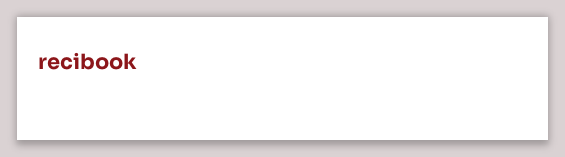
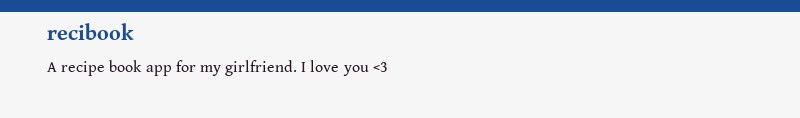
(137, 61) none -> [47,60,388,76] // A recipe book app for my girlfriend. I love you <3

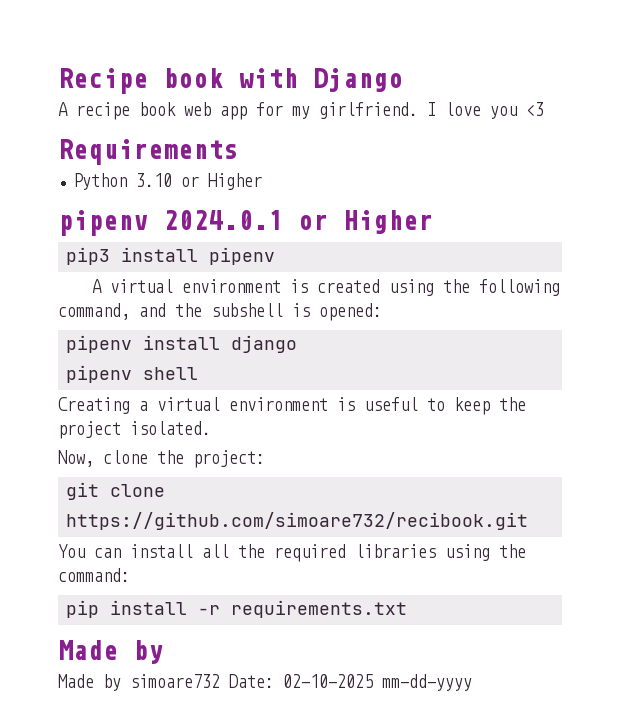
[47,23,134,40] recibook -> [58,68,403,94] Recipe book with Django
(143, 66) none -> [184,102,211,116] web
(388, 67) none -> [58,139,238,165] [73,173,263,190] [58,210,433,236] [66,247,276,265] [91,279,560,296] [58,303,382,321] [66,335,298,353] [66,365,199,383] [58,397,526,415] [58,421,211,439] [58,450,265,468] [66,482,166,500] [66,512,529,530] [58,544,526,562] [58,568,130,582] [66,600,408,618] [58,640,163,664] [58,674,472,691] // Requirements // Python 3.10 or Higher // pipenv 2024.0.1 or Higher // pip3 install pipenv // A virtual environment is created using the following command, and the subshell is opened: // pipenv install django // pipenv shell // Creating a virtual environment is useful to keep the project isolated. // Now, clone the project: // git clone https://github.com/simoare732/recibook.git // You can install all the required libraries using the command: // pip install -r requirements.txt // Made by // Made by simoare732 Date: 02-10-2025 mm-dd-yyyy

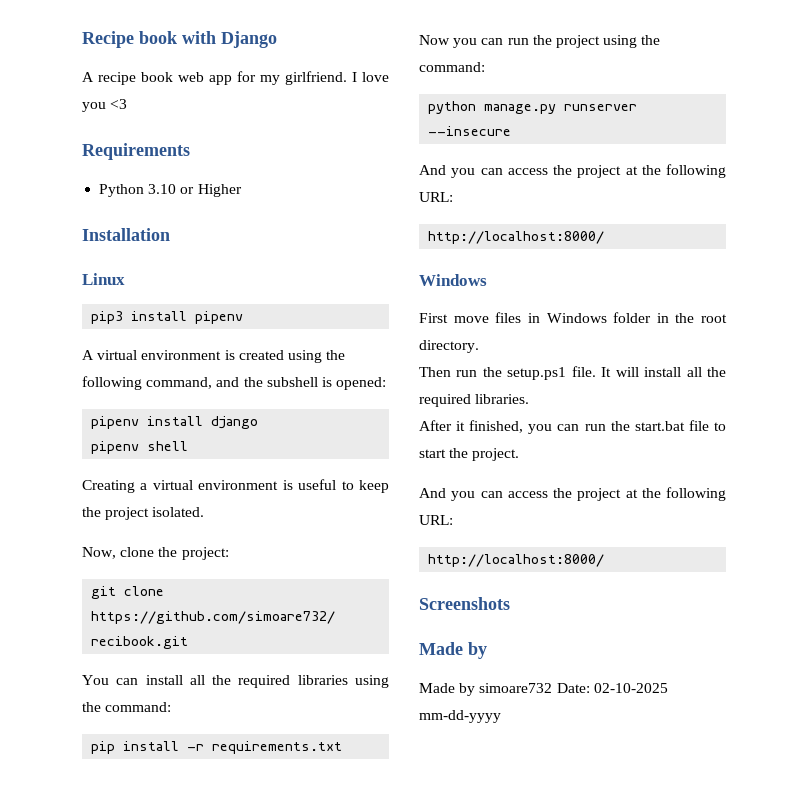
[58,210,433,236] pipenv 2024.0.1 or Higher -> [82,228,170,241] [82,273,125,285] Installation // Linux
(408, 609) none -> [419,35,661,48] [419,62,485,72] [428,101,638,114] [428,126,512,136] [419,164,726,178] [419,192,453,202] [428,231,605,244] [419,274,487,286] [419,312,727,323] [419,340,479,353] [419,366,726,380] [419,394,530,407] [419,420,726,434] [419,448,520,461] [419,487,726,501] [419,515,453,525] [428,554,605,567] [419,597,510,610] // Now you can run the project using the command: // python manage.py runserver --insecure // And you can access the project at the following URL: // http://localhost:8000/ // Windows // First move files in Windows folder in the root directory. // Then run the setup.ps1 file. It will install all the required libraries. // After it finished, you can run the start.bat file to start the project. // And you can access the project at the following URL: // http://localhost:8000/ // Screenshots

